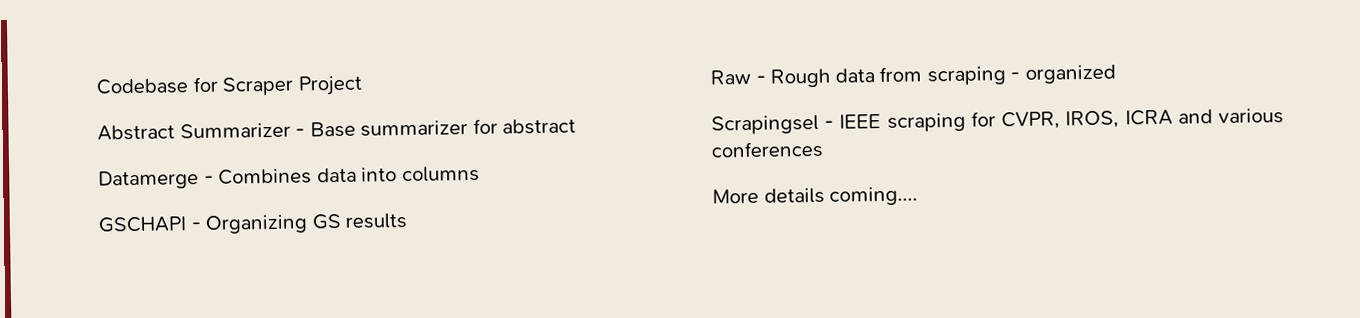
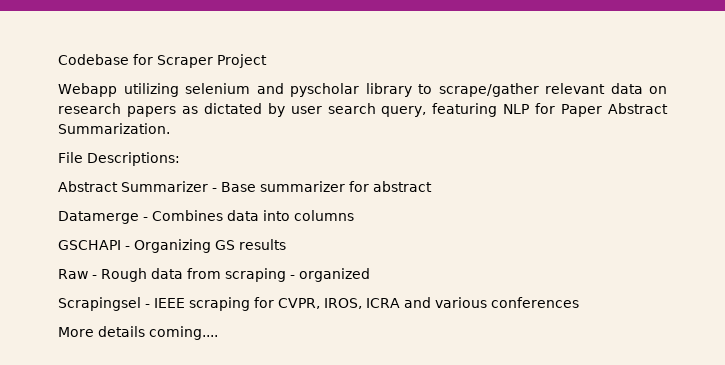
(363, 85) none -> [58,83,667,97] [58,103,669,117] [58,123,170,134] [58,152,180,166] // Webapp utilizing selenium and pyscholar library to scrape/gather relevant data on research papers as dictated by user search query, featuring NLP for Paper Abstract Summarization. // File Descriptions:

